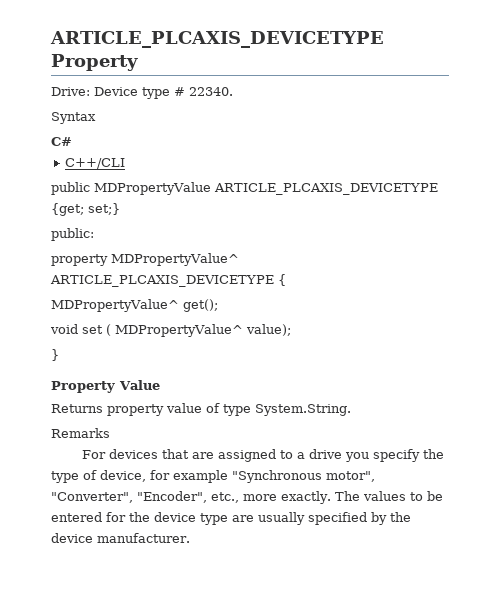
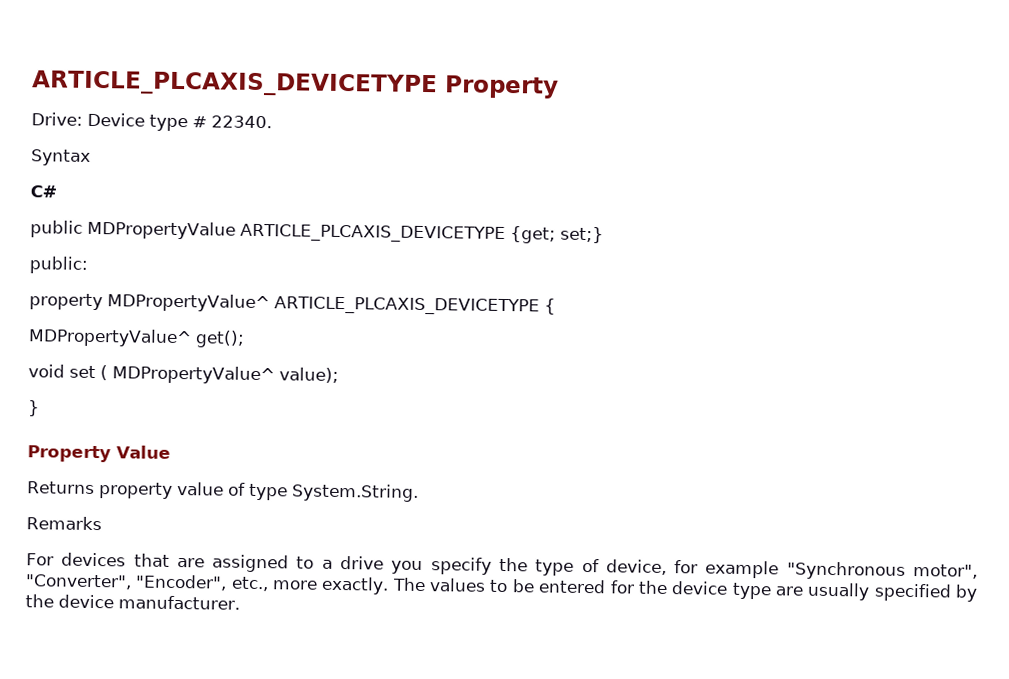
[64,158,125,169] // C++/CLI -> (57, 191) none

